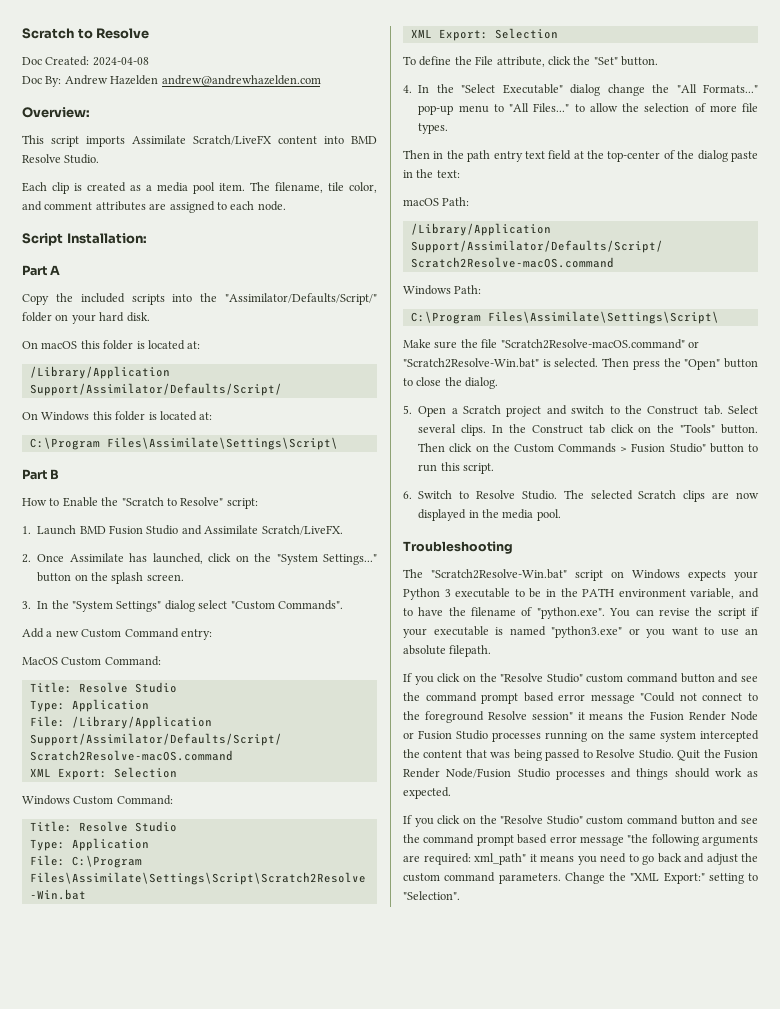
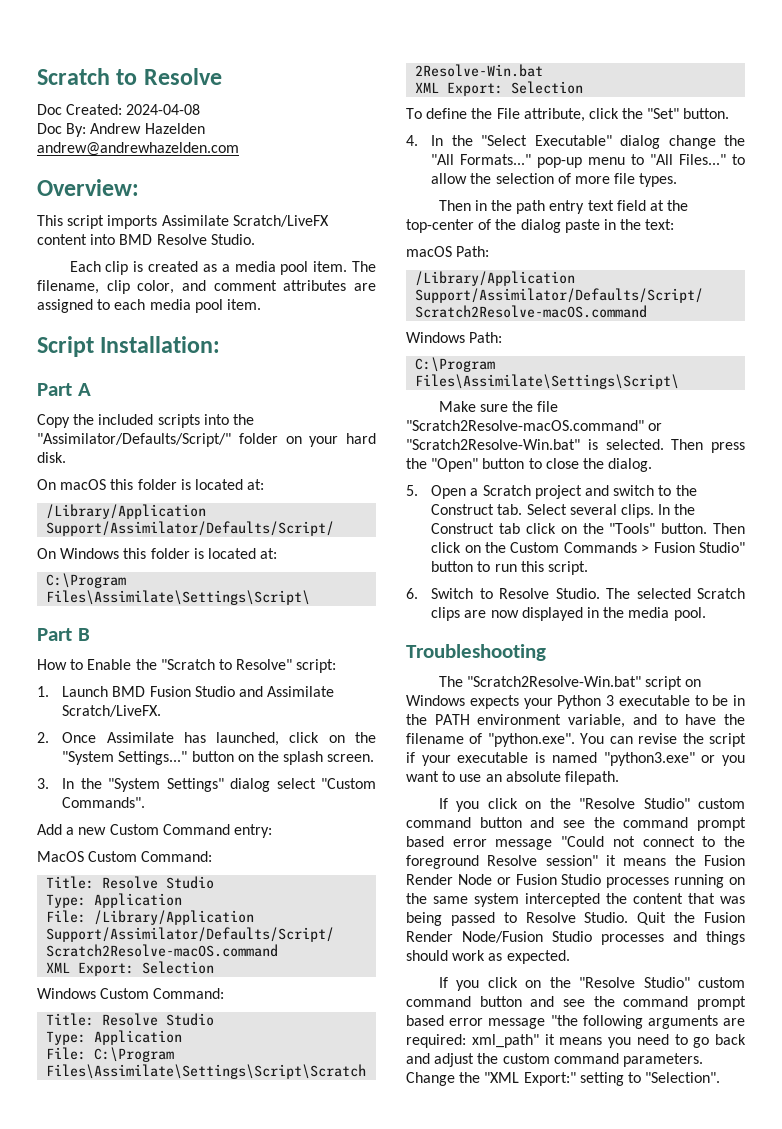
[328,182,344,191] tile -> [106,280,130,294] clip
[257,201,286,211] node. -> [149,299,261,313] media pool item.

